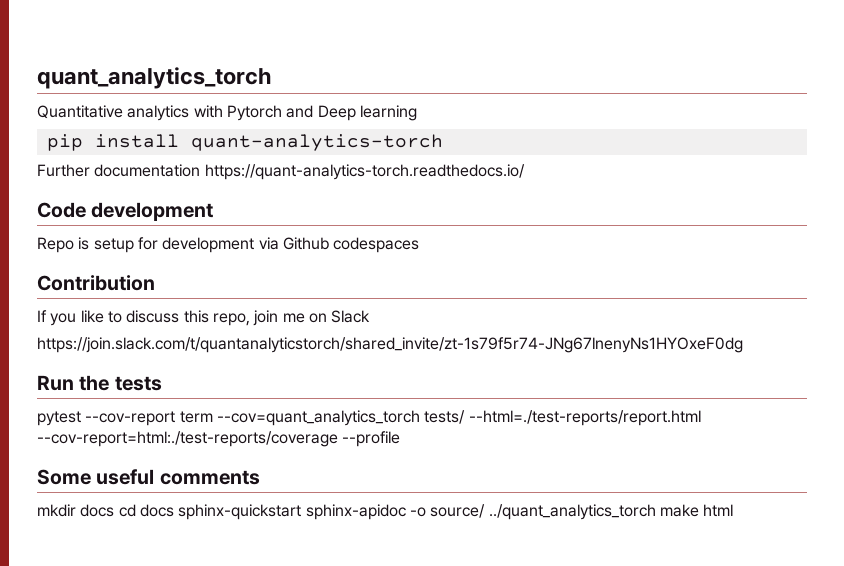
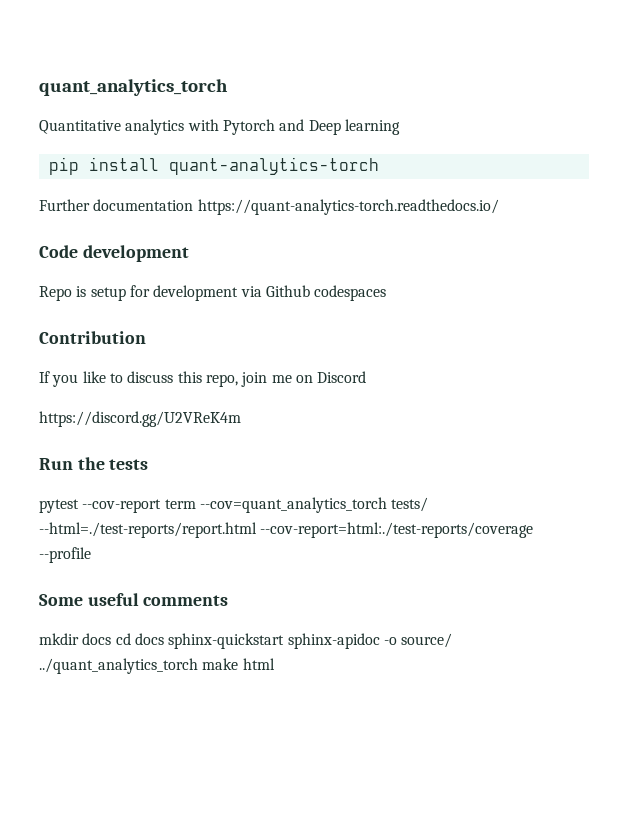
[331,310,371,323] [37,337,743,353] Slack // https://join.slack.com/t/quantanalyticstorch/shared_invite/zt-1s79f5r74-JNg67lnenyNs1HYOxeF0dg -> [317,371,367,383] [39,411,241,427] Discord // https://discord.gg/U2VReK4m

